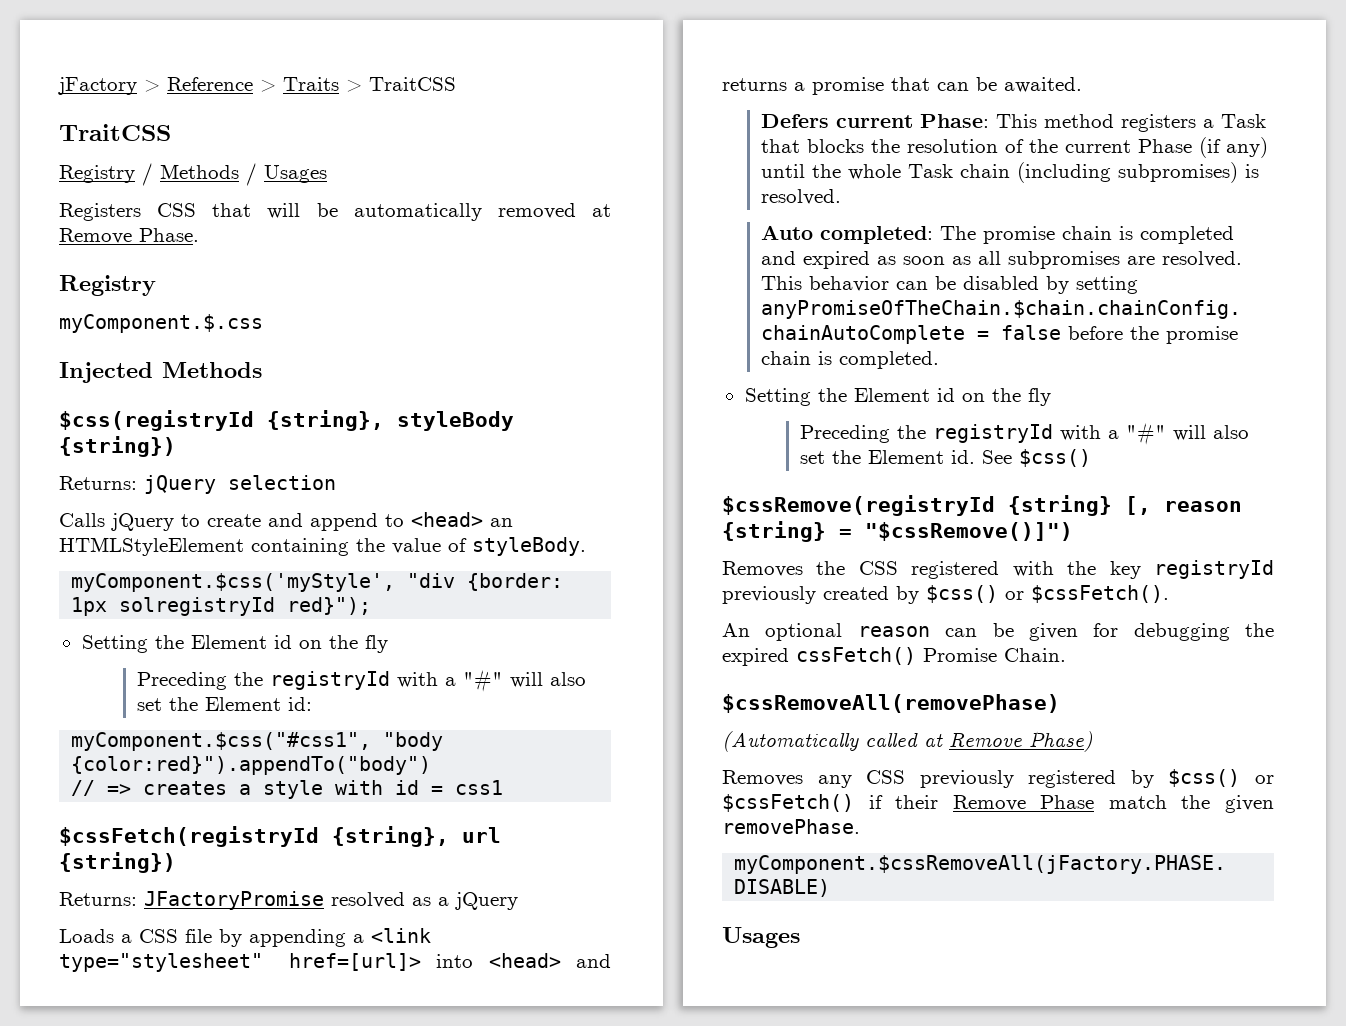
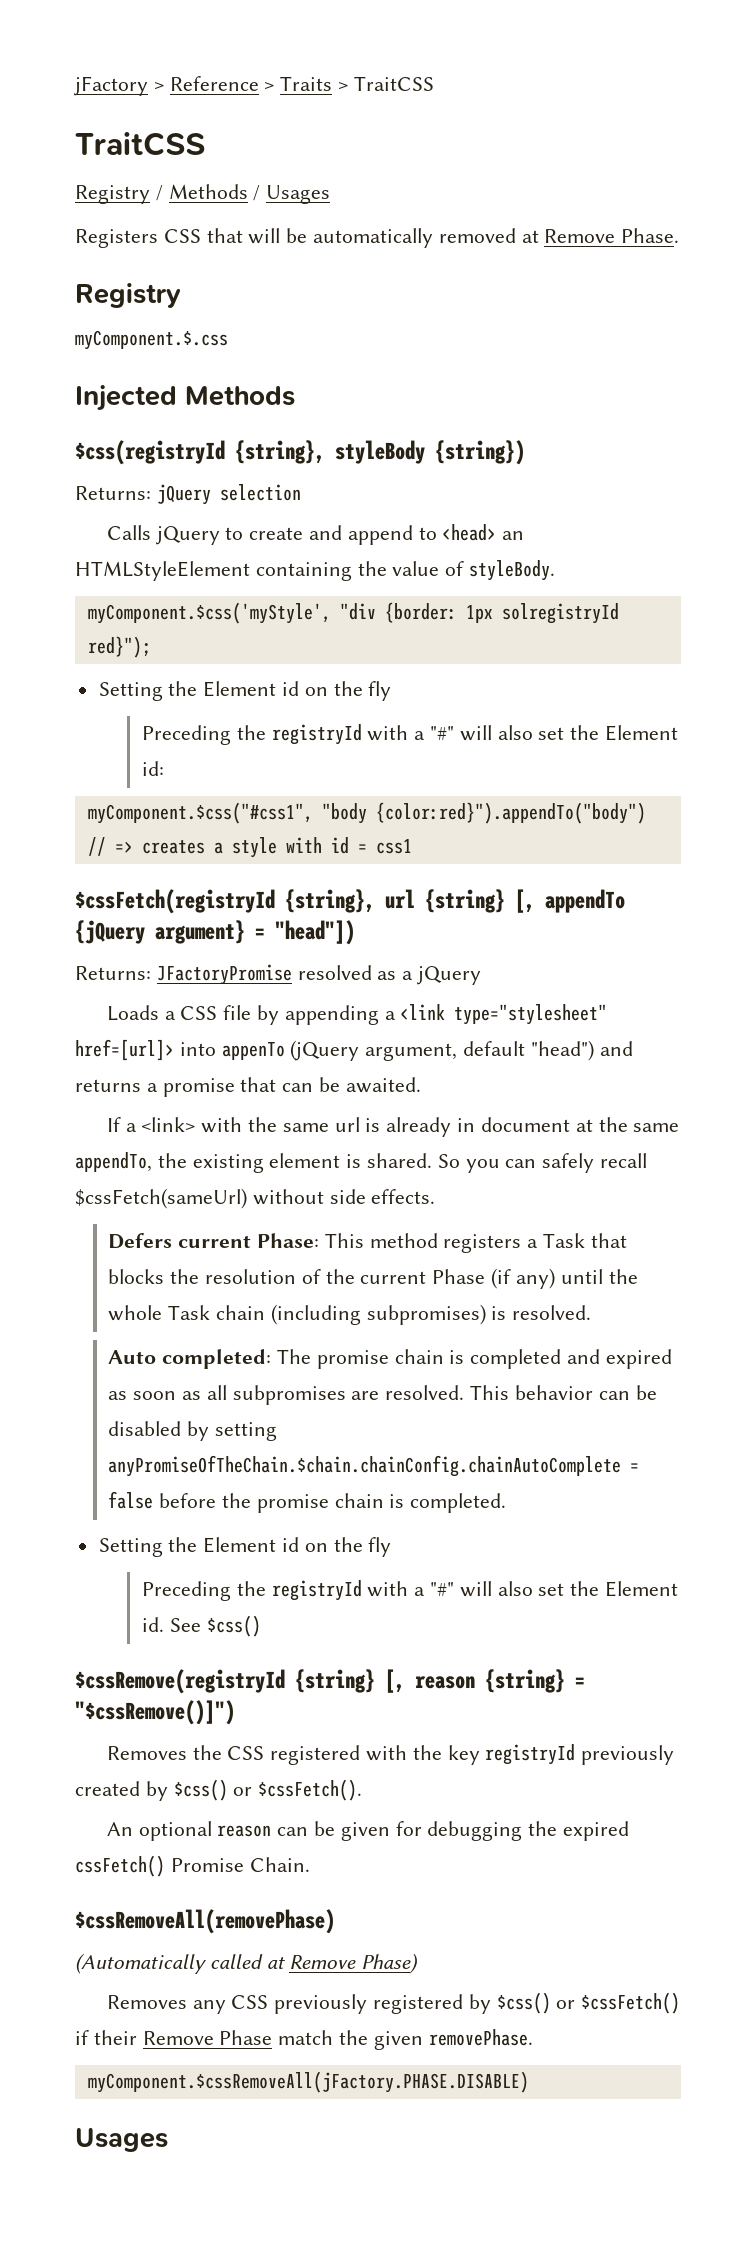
[59,852,176,873] {string}) -> [425,889,625,913] [75,920,355,945] {string} [, appendTo {jQuery argument} = "head"])
[488,953,561,968] <head> -> [221,1040,594,1061] appenTo (jQuery argument, default "head")
(1082, 85) none -> [106,1117,680,1137] [75,1152,648,1173] [75,1188,436,1209] // If a <link> with the same url is already in document at the same appendTo, the existing element is shared. So you can safely recall $cssFetch(sameUrl) without side effects.

